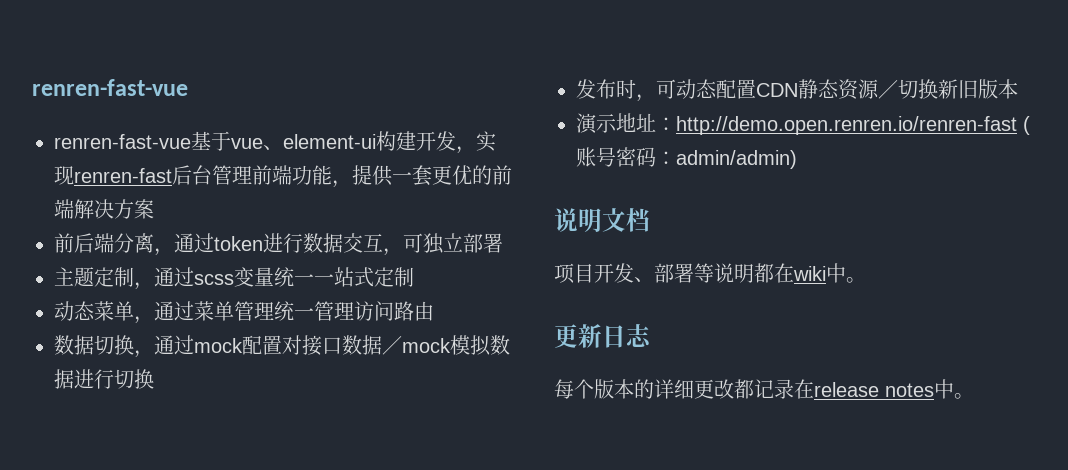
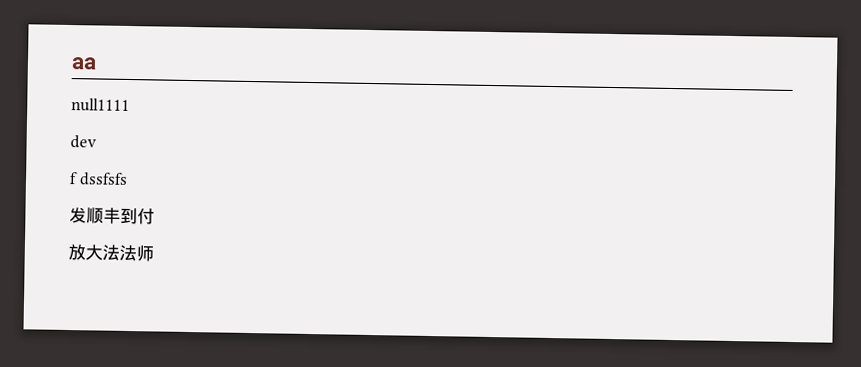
[32,79,188,96] [54,131,496,154] [54,165,512,188] [54,199,154,219] [54,233,503,256] [54,267,414,290] [54,301,434,324] [54,335,510,358] [54,369,154,389] [576,79,1018,102] [576,113,1030,135] [576,147,797,169] [554,208,650,232] [554,263,866,284] [554,324,652,348] [554,379,974,399] renren-fast-vue // renren-fast-vue基于vue、element-ui构建开发，实现renren-fast后台管理前端功能，提供一套更优的前端解决方案 // 前后端分离，通过token进行数据交互，可独立部署 // 主题定制，通过scss变量统一一站式定制 // 动态菜单，通过菜单管理统一管理访问路由 // 数据切换，通过mock配置对接口数据／mock模拟数据进行切换 // 发布时，可动态配置CDN静态资源／切换新旧版本 // 演示地址：http://demo.open.renren.io/renren-fast (账号密码：admin/admin) // 说明文档 // 项目开发、部署等说明都在wiki中。 // 更新日志 // 每个版本的详细更改都记录在release notes中。 -> [71,57,97,70] [71,98,130,112] [70,135,97,149] [69,172,128,186] [69,207,155,225] [68,244,154,262] aa // null1111 // dev // f dssfsfs // 发顺丰到付 // 放大法法师

